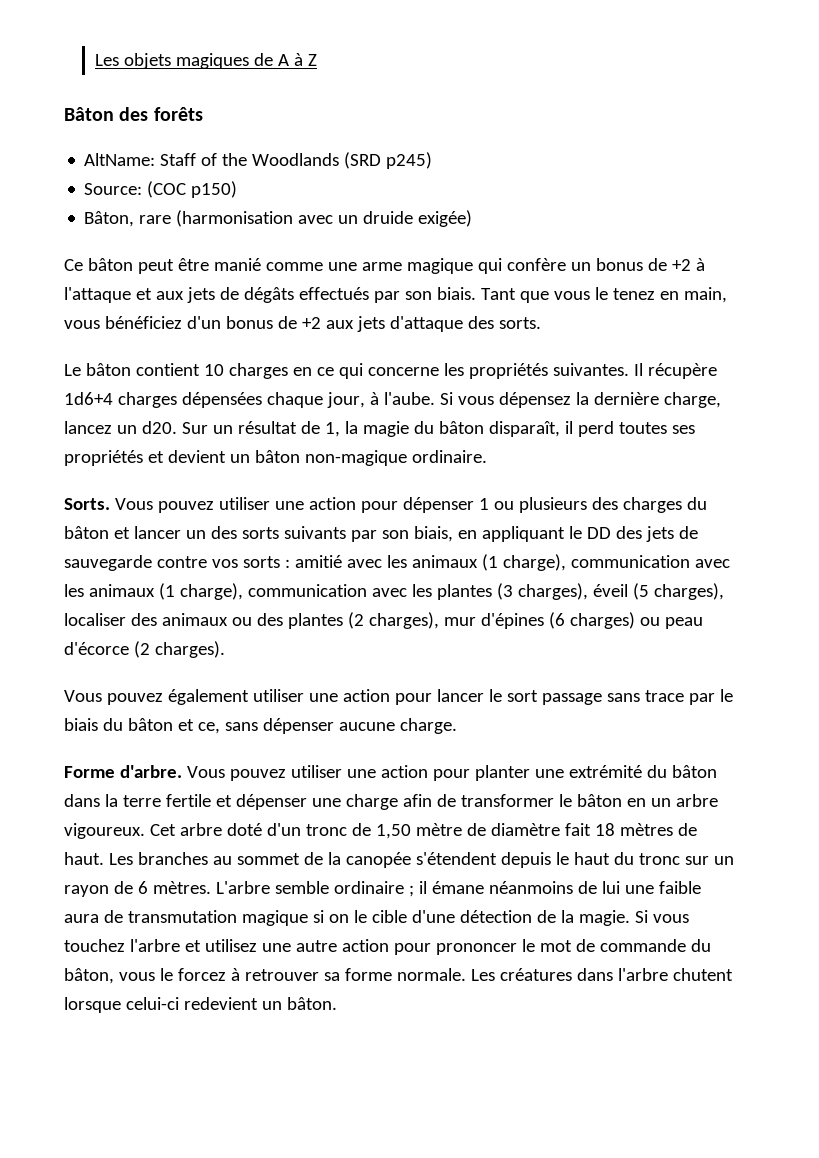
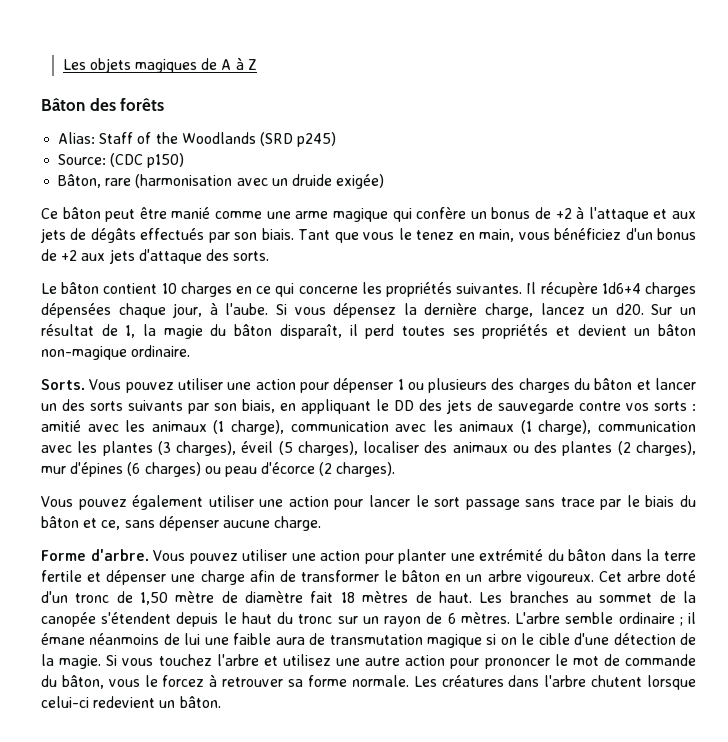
[84,153,156,166] AltName: -> [58,132,96,144] Alias:
[147,181,187,198] (COC -> [110,153,144,167] (CDC

